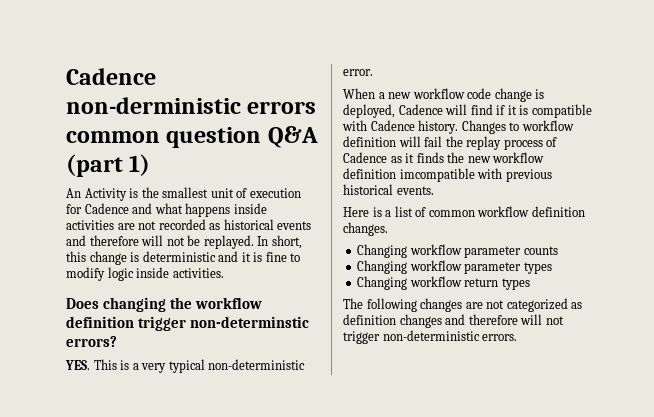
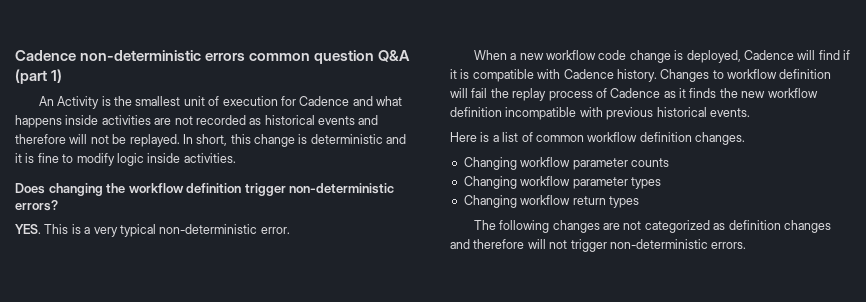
[66,68,156,85] [66,97,241,114] Cadence non-derministic -> [15,50,202,61] Cadence non-deterministic
[190,316,310,328] non-determinstic -> [289,183,395,194] non-deterministic
[399,168,475,182] imcompatible -> [505,107,577,120] incompatible

